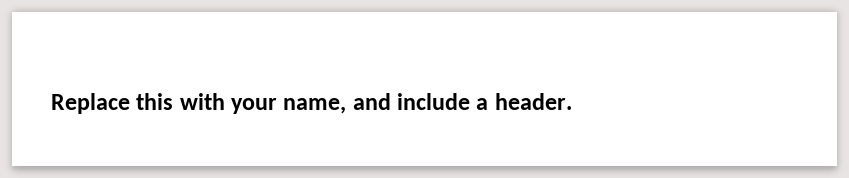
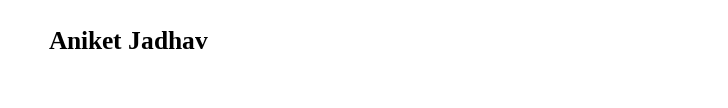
[51,93,572,114] Replace this with your name, and include a header. -> [49,31,208,49] Aniket Jadhav

